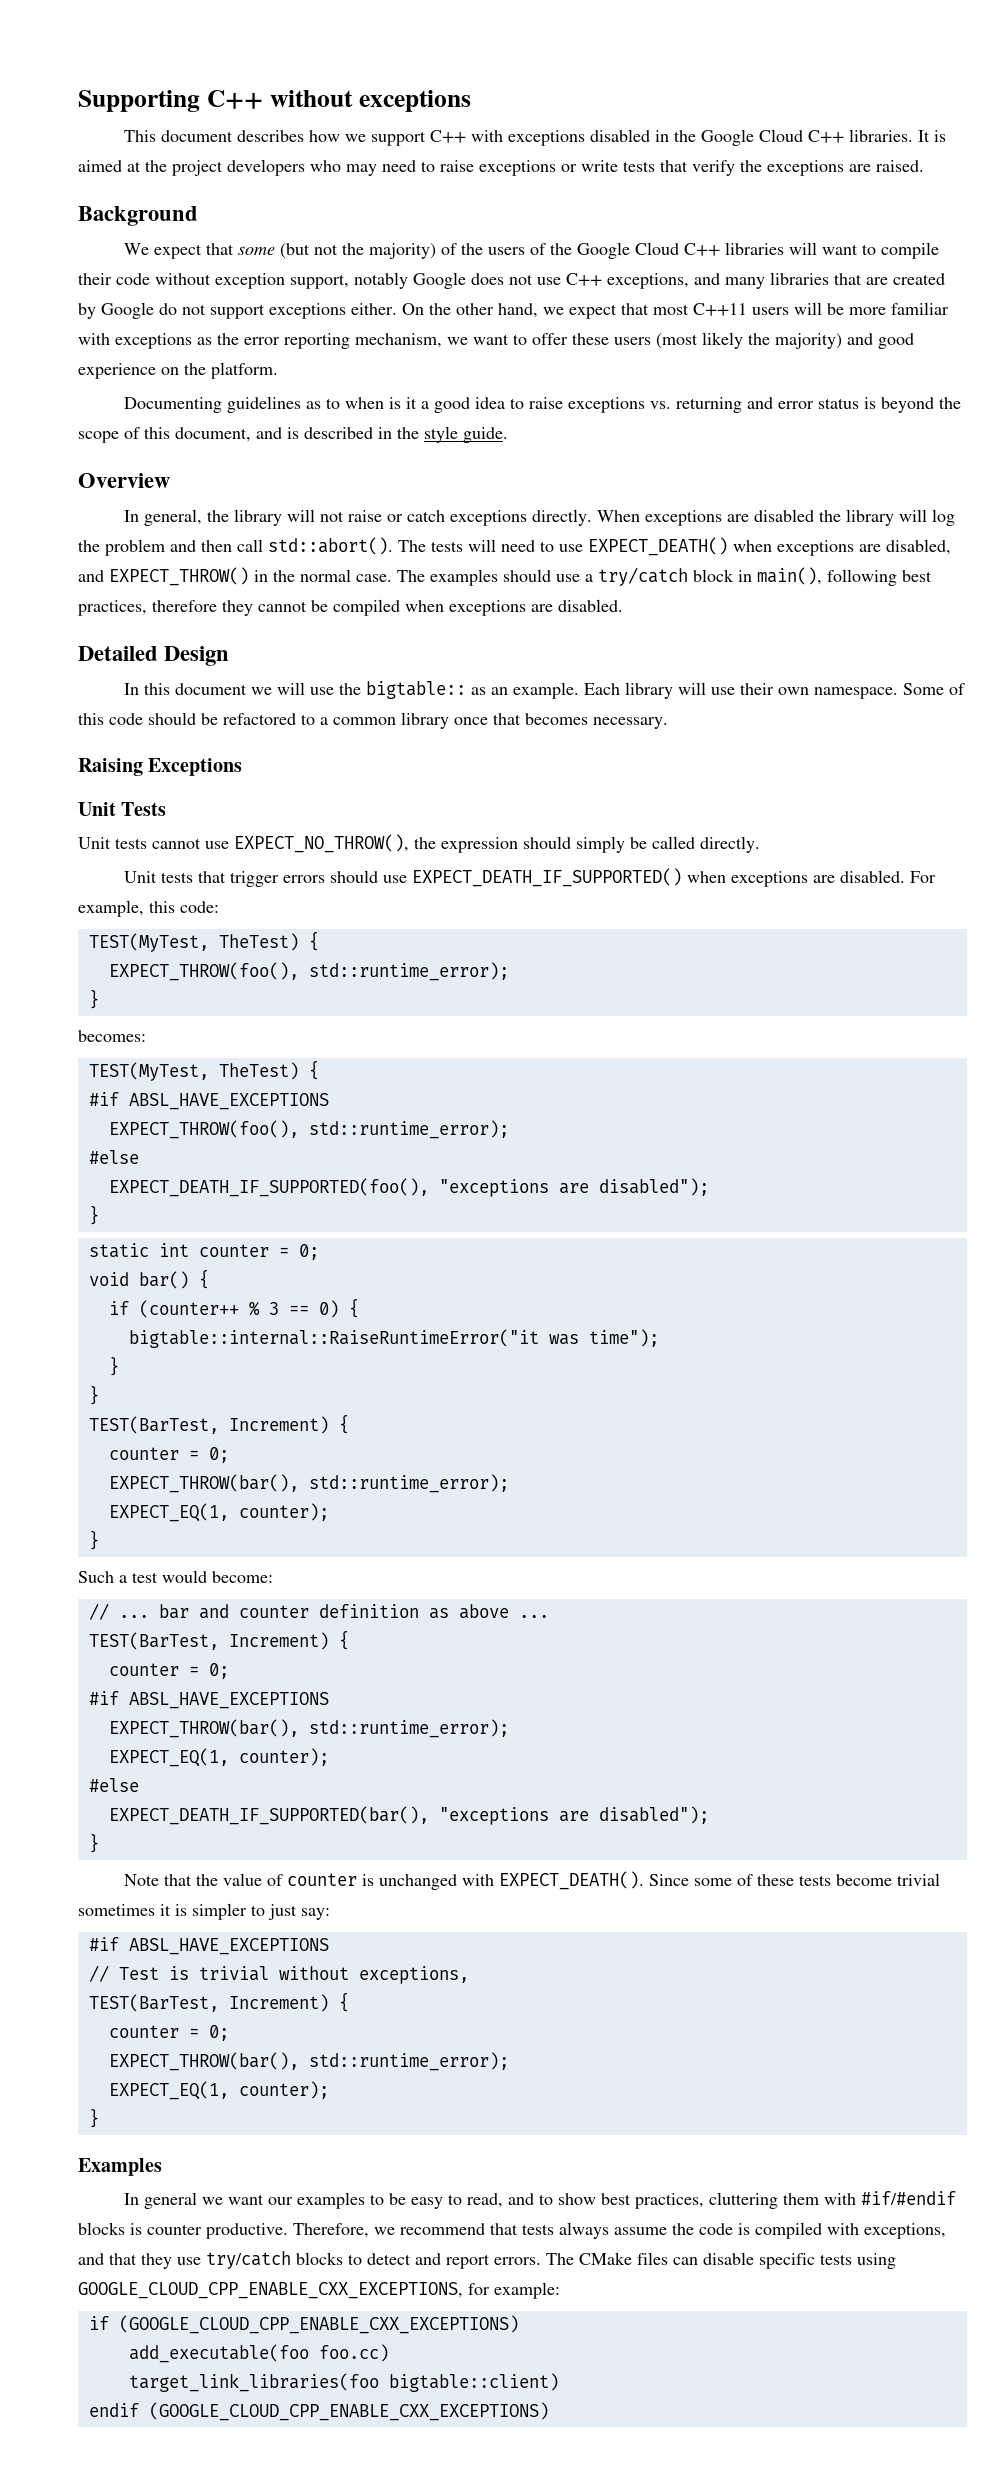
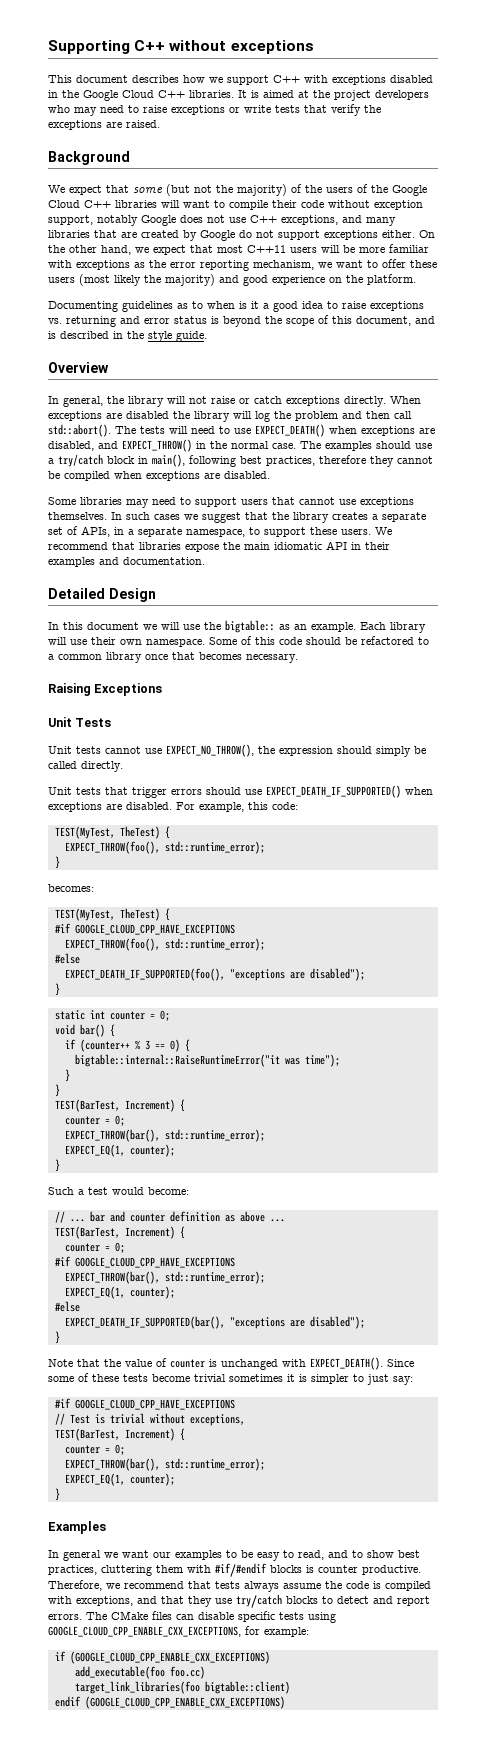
(623, 605) none -> [48,497,414,508] [48,512,426,523] [48,526,392,537] [48,541,390,552] [48,557,205,567] // Some libraries may need to support users that cannot use exceptions themselves. In such cases we suggest that the library creates a separate set of APIs, in a separate namespace, to support these users. We recommend that libraries expose the main idiomatic API in their examples and documentation.
[128,1093,329,1110] ABSL_HAVE_EXCEPTIONS -> [74,924,235,935] GOOGLE_CLOUD_CPP_HAVE_EXCEPTIONS
[128,1692,329,1709] ABSL_HAVE_EXCEPTIONS -> [74,1257,235,1268] GOOGLE_CLOUD_CPP_HAVE_EXCEPTIONS
[128,1938,329,1955] ABSL_HAVE_EXCEPTIONS -> [74,1399,235,1410] GOOGLE_CLOUD_CPP_HAVE_EXCEPTIONS

